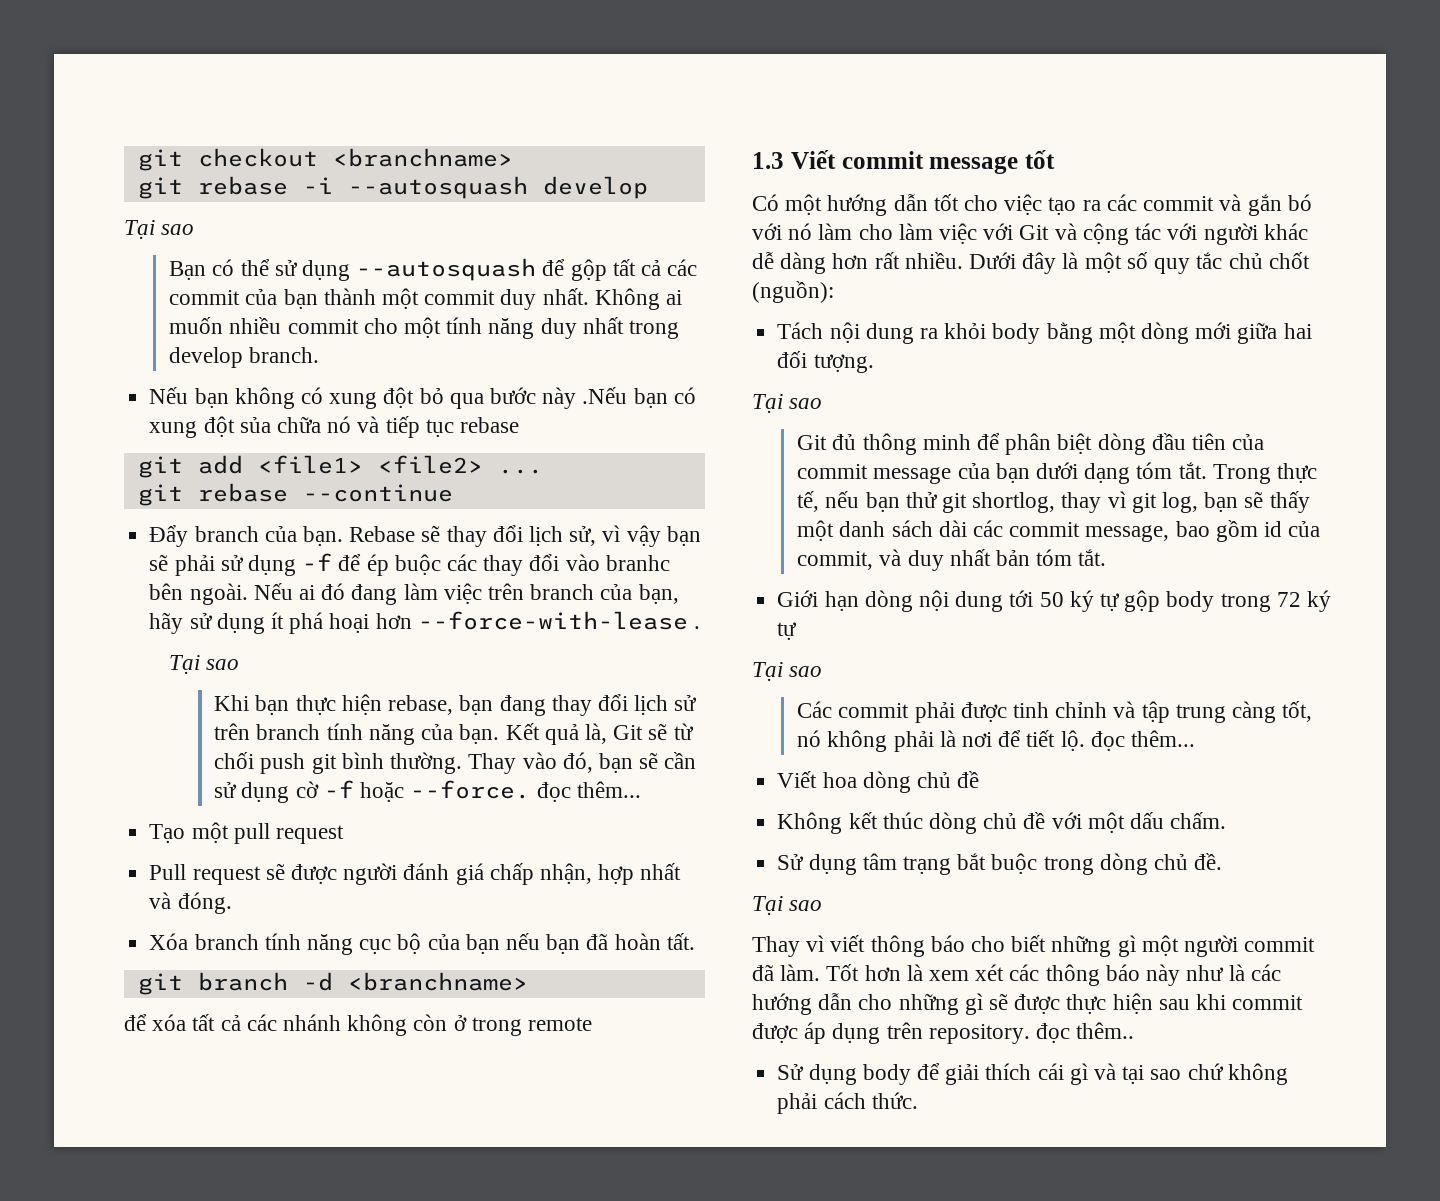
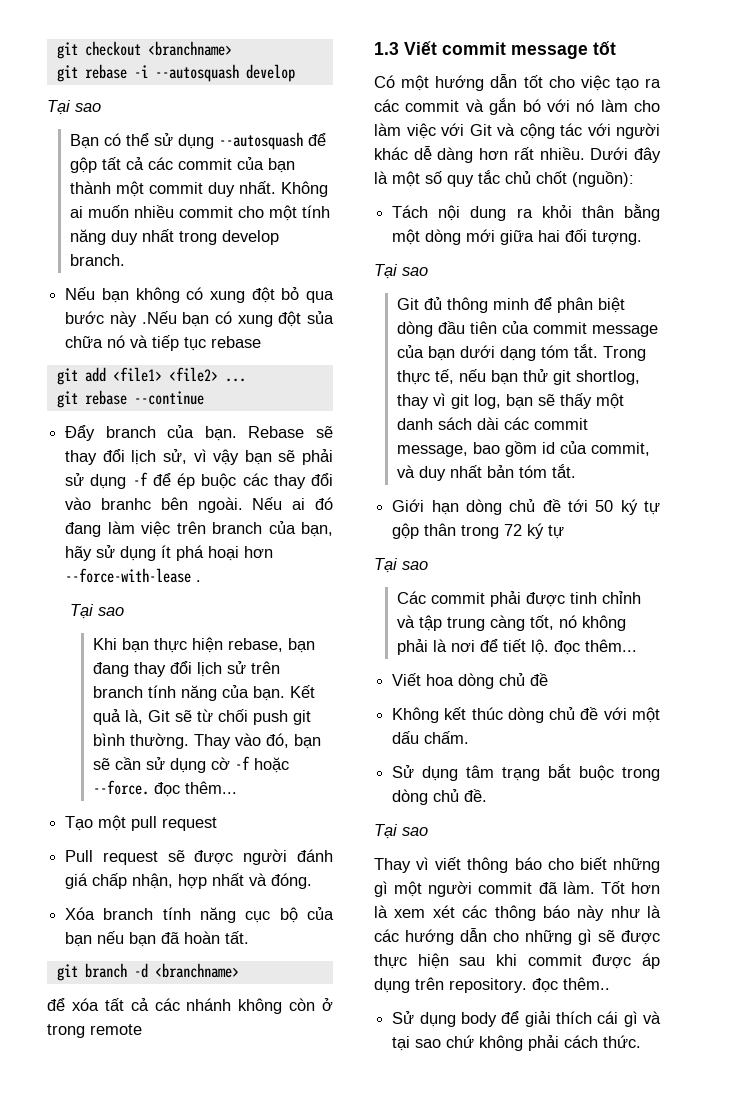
[992,323,1041,344] body -> [581,205,614,218] thân
[918,590,1004,612] nội dung -> [509,499,561,512] chủ đề
[1166,591,1215,612] body -> [424,523,457,536] thân

